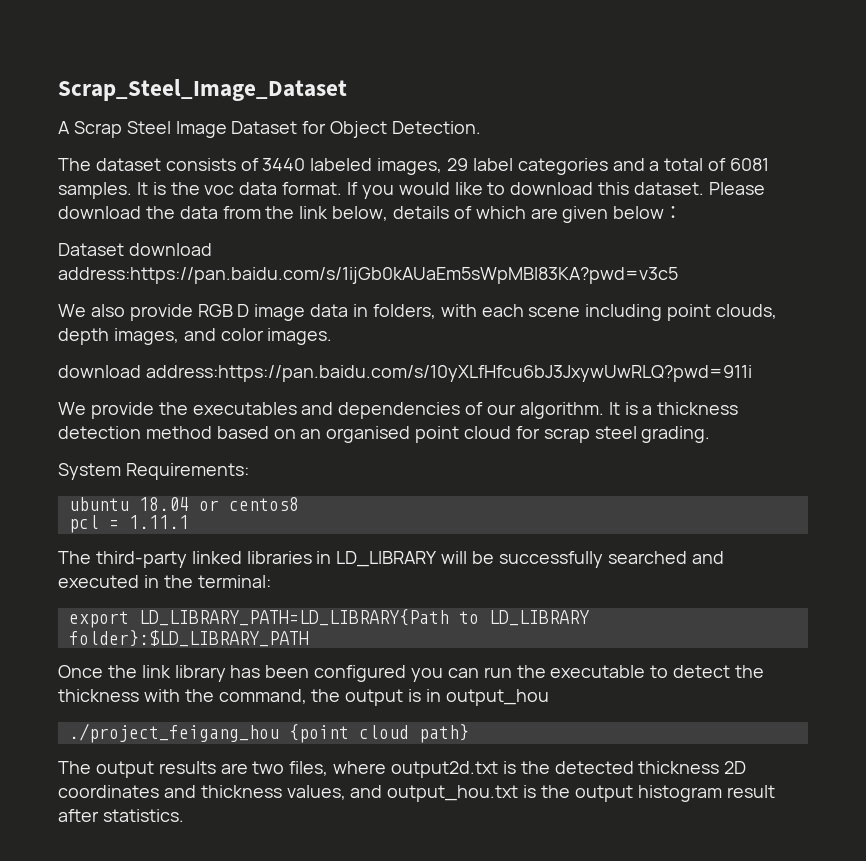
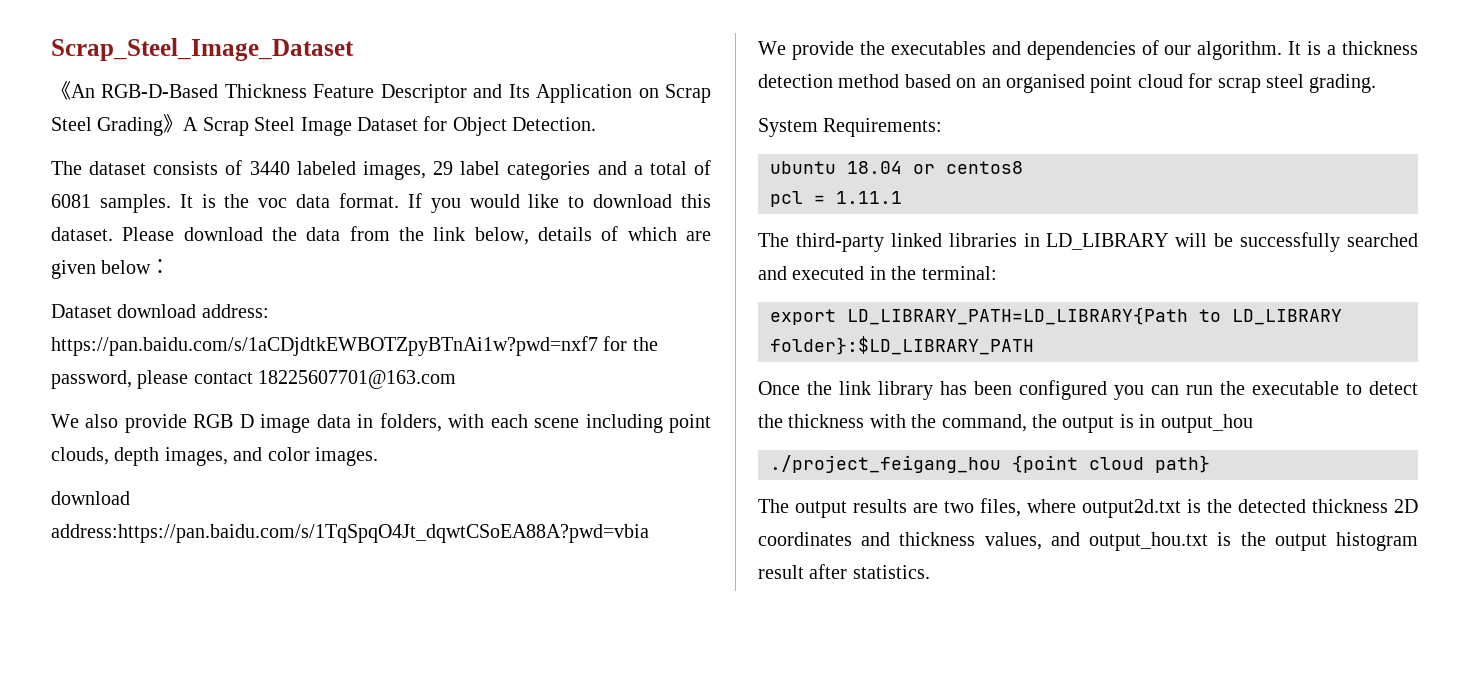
(347, 90) none -> [51,81,711,103] [51,114,184,136] 《An RGB-D-Based Thickness Feature Descriptor and Its Application on Scrap Steel Grading》
[58,267,678,284] address:https://pan.baidu.com/s/1ijGb0kAUaEm5sWpMBI83KA?pwd=v3c5 -> [201,304,269,318] [51,336,658,356] [51,370,457,389] address: https://pan.baidu.com/s/1aCDjdtkEWBOTZpyBTnAi1w?pwd=nxf7 for the password, please contact 18225607701@163.com
[145,365,752,382] address:https://pan.baidu.com/s/10yXLfHfcu6bJ3JxywUwRLQ?pwd=911i -> [51,524,649,543] address:https://pan.baidu.com/s/1TqSpqO4Jt_dqwtCSoEA88A?pwd=vbia

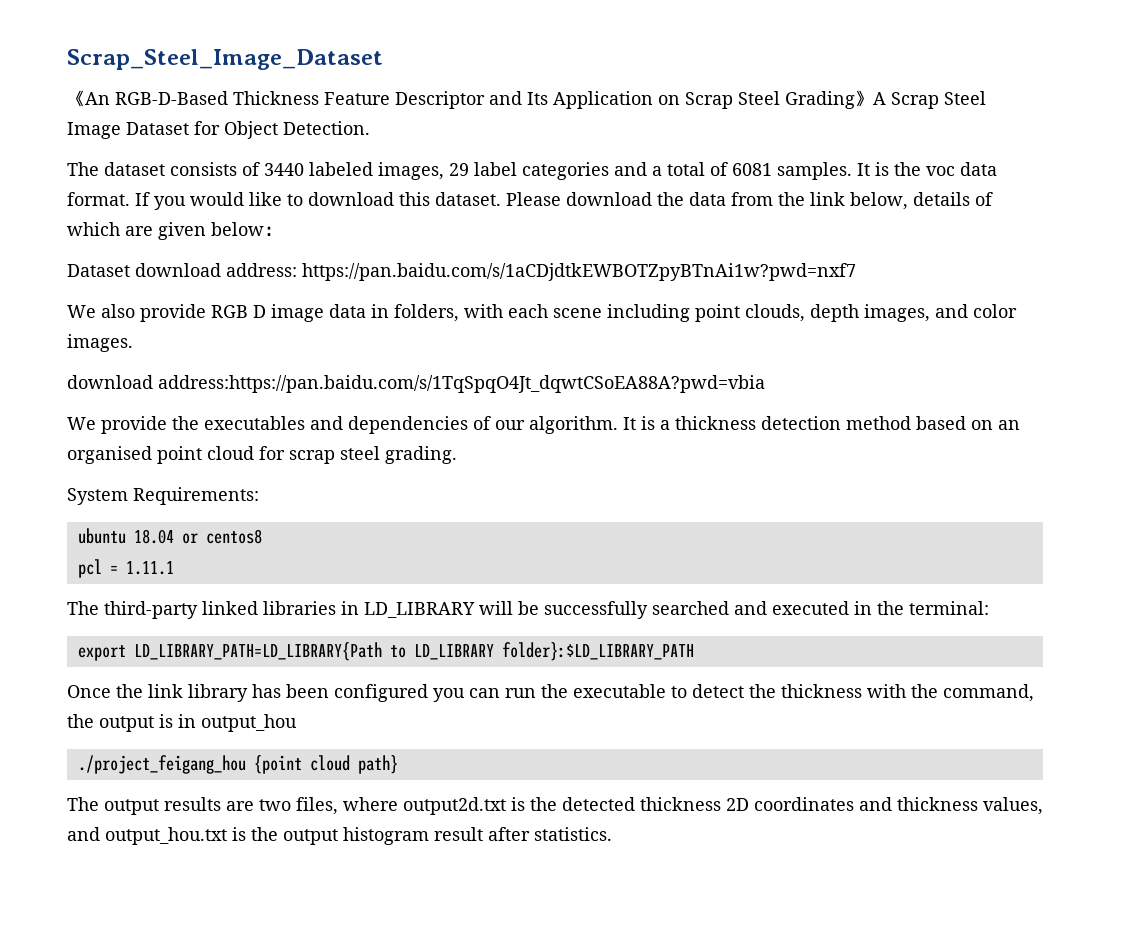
[603,336,658,351] [51,370,457,389] for the password, please contact 18225607701@163.com -> (856, 272) none

